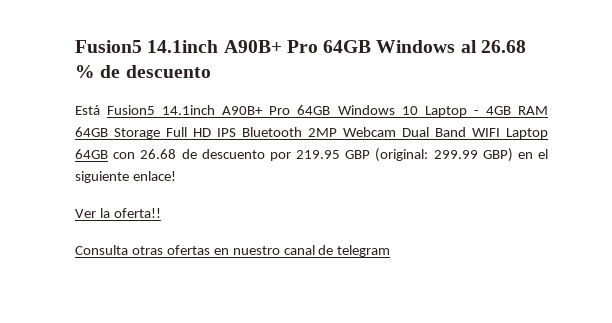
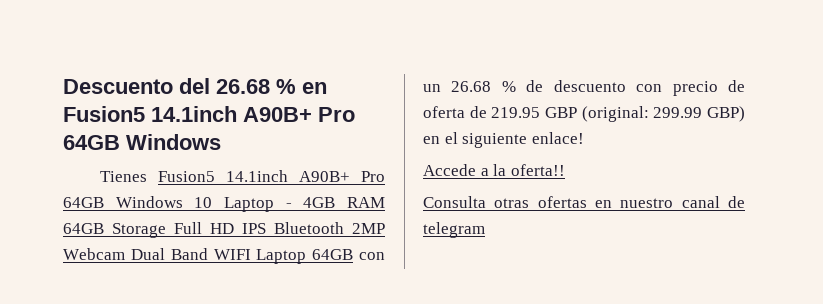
[75,40,526,53] [75,65,211,78] [75,105,100,115] Fusion5 14.1inch A90B+ Pro 64GB Windows al 26.68 % de descuento // Está -> [63,78,327,94] [63,106,355,122] [63,134,221,150] [100,171,148,182] Descuento del 26.68 % en Fusion5 14.1inch A90B+ Pro 64GB Windows // Tienes
[140,149,291,161] 26.68 de descuento por -> [423,80,745,96] [423,106,487,118] un 26.68 % de descuento con precio de oferta de
[75,209,96,218] Ver -> [423,164,489,176] Accede a

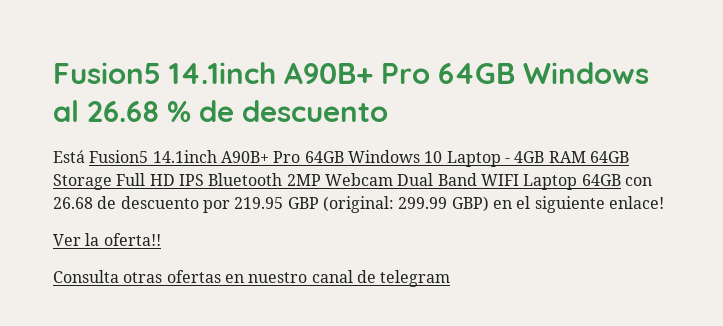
[63,78,327,94] [63,106,355,122] [63,134,221,150] [100,171,148,182] Descuento del 26.68 % en Fusion5 14.1inch A90B+ Pro 64GB Windows // Tienes -> [53,62,649,84] [53,100,388,122] [53,150,85,163] Fusion5 14.1inch A90B+ Pro 64GB Windows al 26.68 % de descuento // Está
[423,80,745,96] [423,106,487,118] un 26.68 % de descuento con precio de oferta de -> [53,196,230,213] 26.68 de descuento por
[423,164,489,176] Accede a -> [53,234,81,246] Ver

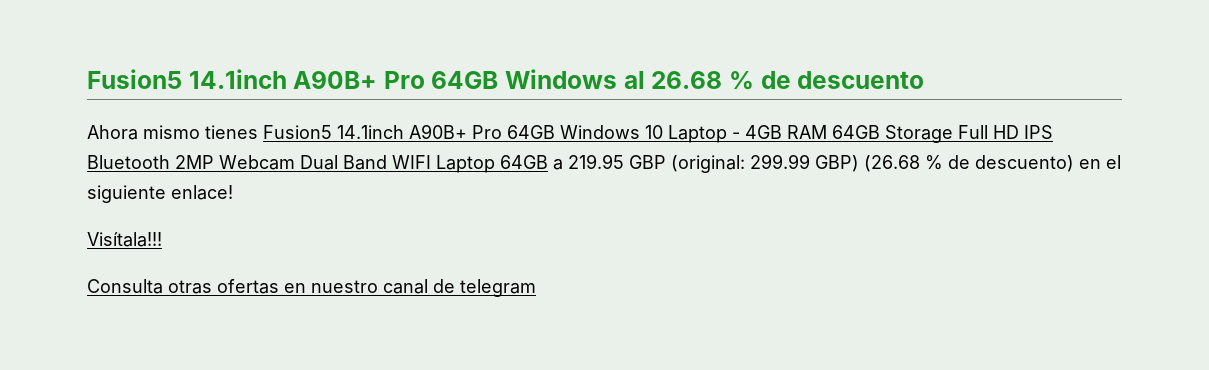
[53,150,85,163] Está -> [87,125,258,140] Ahora mismo tienes
[624,177,652,186] [53,196,230,213] con 26.68 de descuento por -> [553,159,563,170] a
(489, 204) none -> [864,155,1074,172] (26.68 % de descuento)
[53,233,161,246] Ver la oferta!! -> [87,232,162,247] Visítala!!!

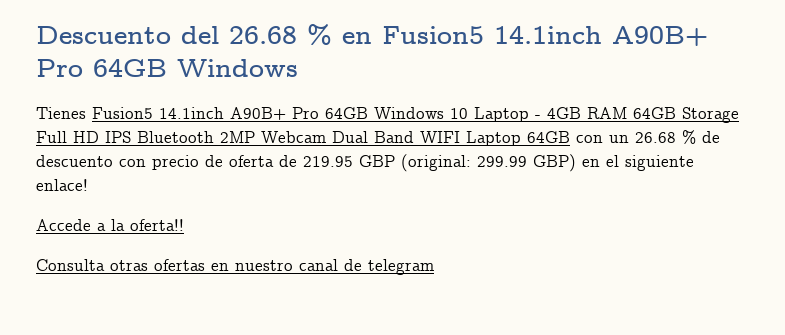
[87,69,925,90] [87,125,258,140] Fusion5 14.1inch A90B+ Pro 64GB Windows al 26.68 % de descuento // Ahora mismo tienes -> [36,24,708,46] [36,59,298,77] [36,107,86,119] Descuento del 26.68 % en Fusion5 14.1inch A90B+ Pro 64GB Windows // Tienes
[553,159,563,170] a -> [576,130,720,144] [36,155,297,170] con un 26.68 % de descuento con precio de oferta de
[864,155,1074,172] (26.68 % de descuento) -> (576, 163) none
[87,232,162,247] Visítala!!! -> [36,219,184,231] Accede a la oferta!!

